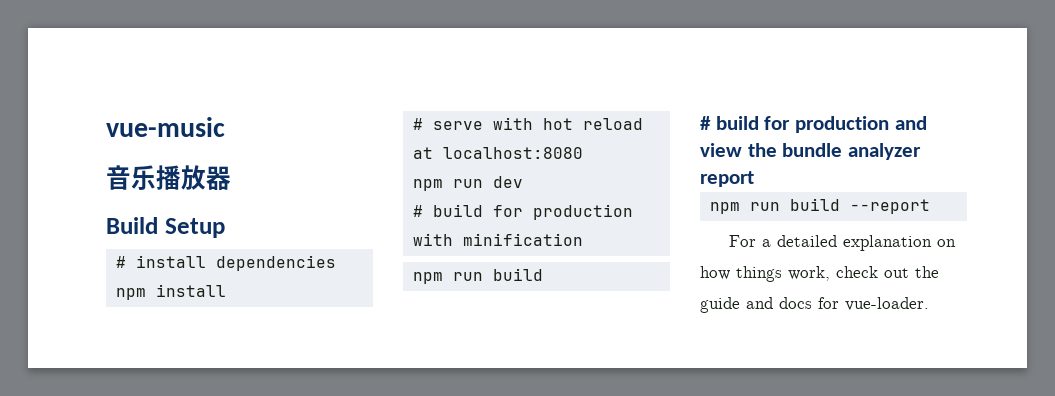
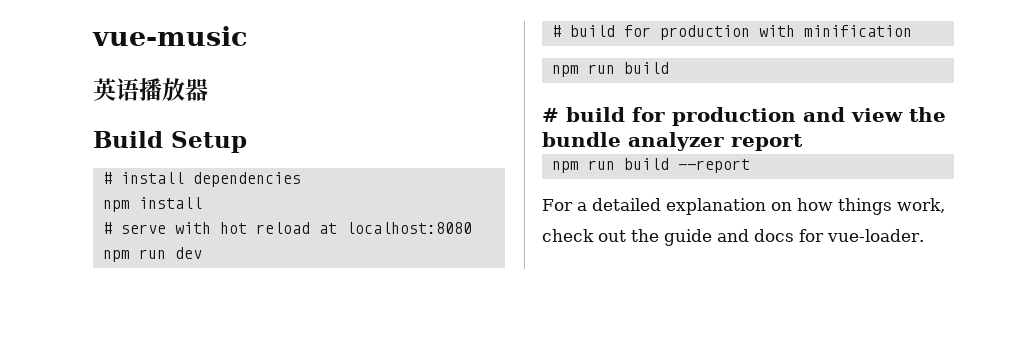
[106,165,156,190] 音乐 -> [93,78,139,101] 英语

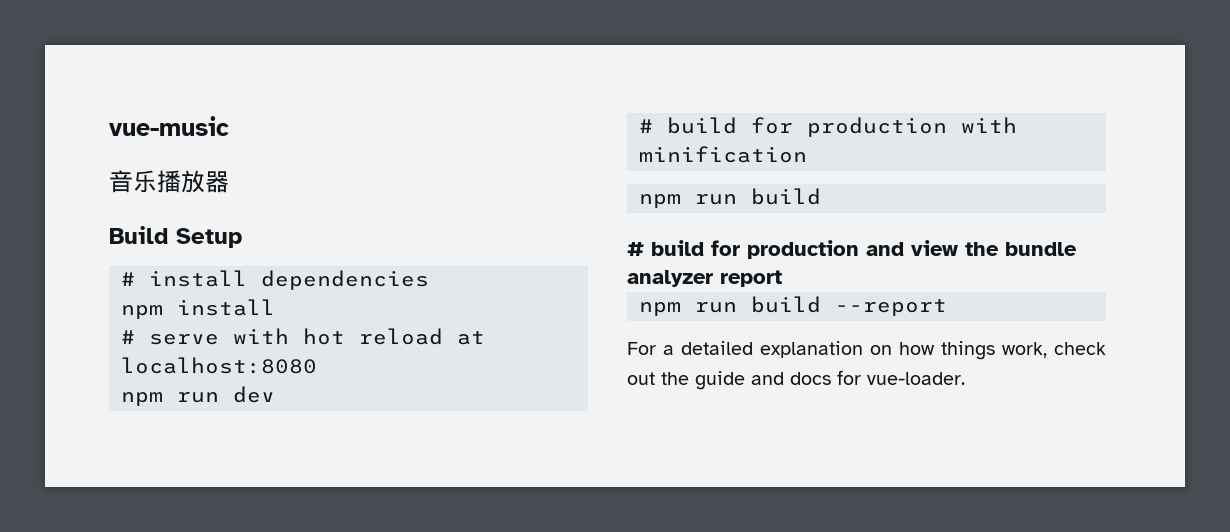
[93,78,139,101] 英语 -> [109,170,157,193] 音乐

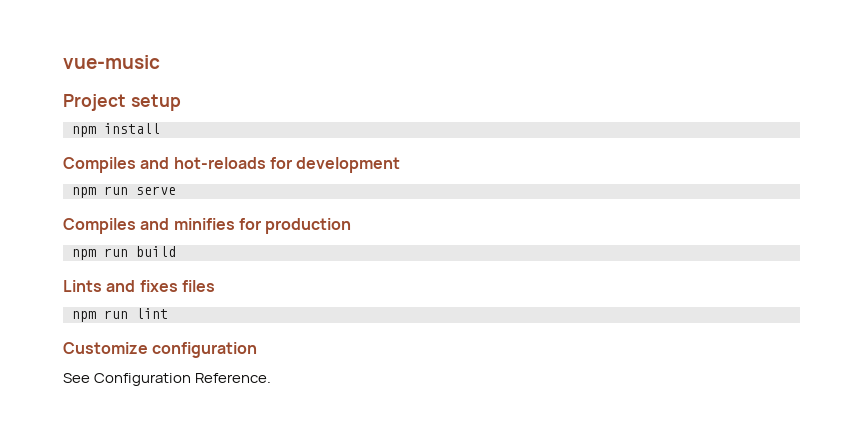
[109,170,229,193] [109,226,242,248] [121,270,429,290] [121,299,275,319] [121,328,485,345] [121,357,317,374] [121,386,275,406] [639,117,1017,137] [639,146,807,163] 音乐播放器 // Build Setup // # install dependencies // npm install // # serve with hot reload at localhost:8080 // npm run dev // # build for production with minification -> [63,94,181,111] [72,123,160,137] [63,157,401,173] [72,186,176,198] [63,218,352,234] Project setup // npm install // Compiles and hot-reloads for development // npm run serve // Compiles and minifies for production
[627,240,1077,259] [627,270,782,287] [639,296,947,316] [627,341,1106,360] [627,370,965,390] # build for production and view the bundle analyzer report // npm run build --report // For a detailed explanation on how things work, check out the guide and docs for vue-loader. -> [63,280,215,292] [72,308,168,322] [63,342,258,358] [63,373,272,386] Lints and fixes files // npm run lint // Customize configuration // See Configuration Reference.

